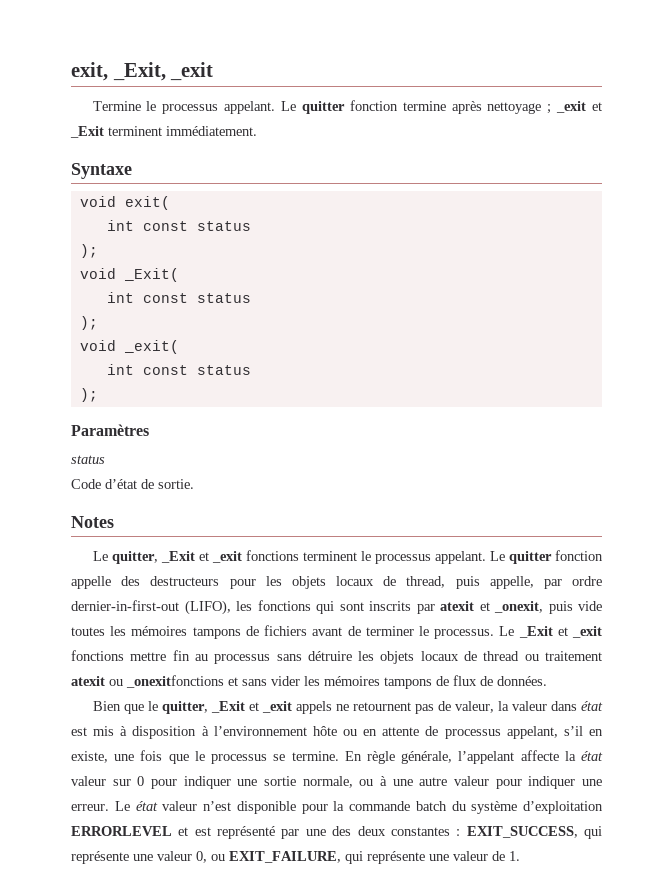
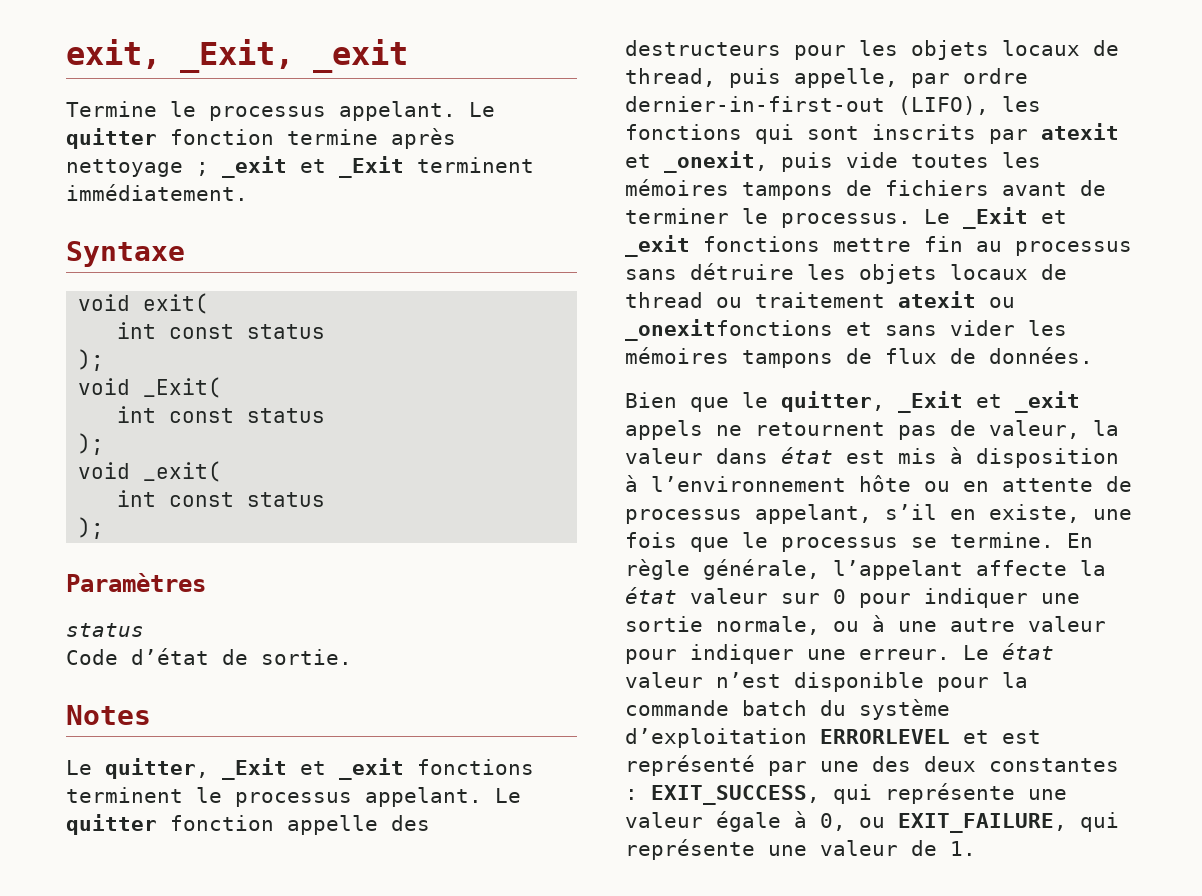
(192, 856) none -> [716,811,807,832] égale à

